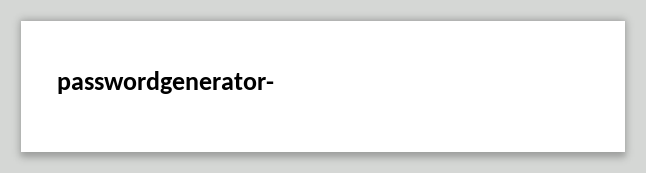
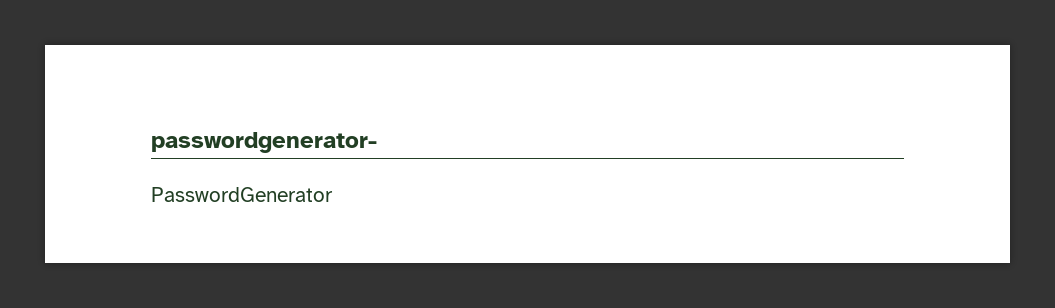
(274, 82) none -> [151,187,333,202] // PasswordGenerator

